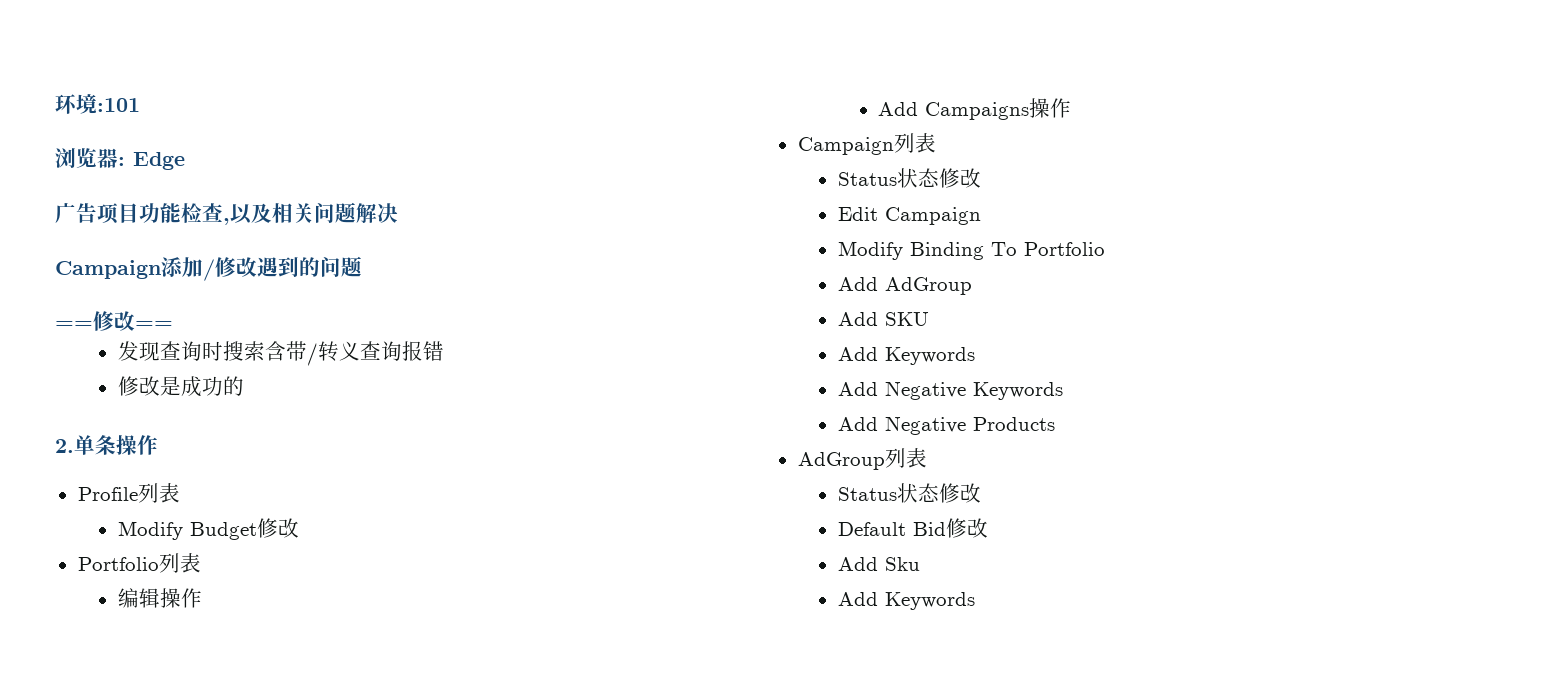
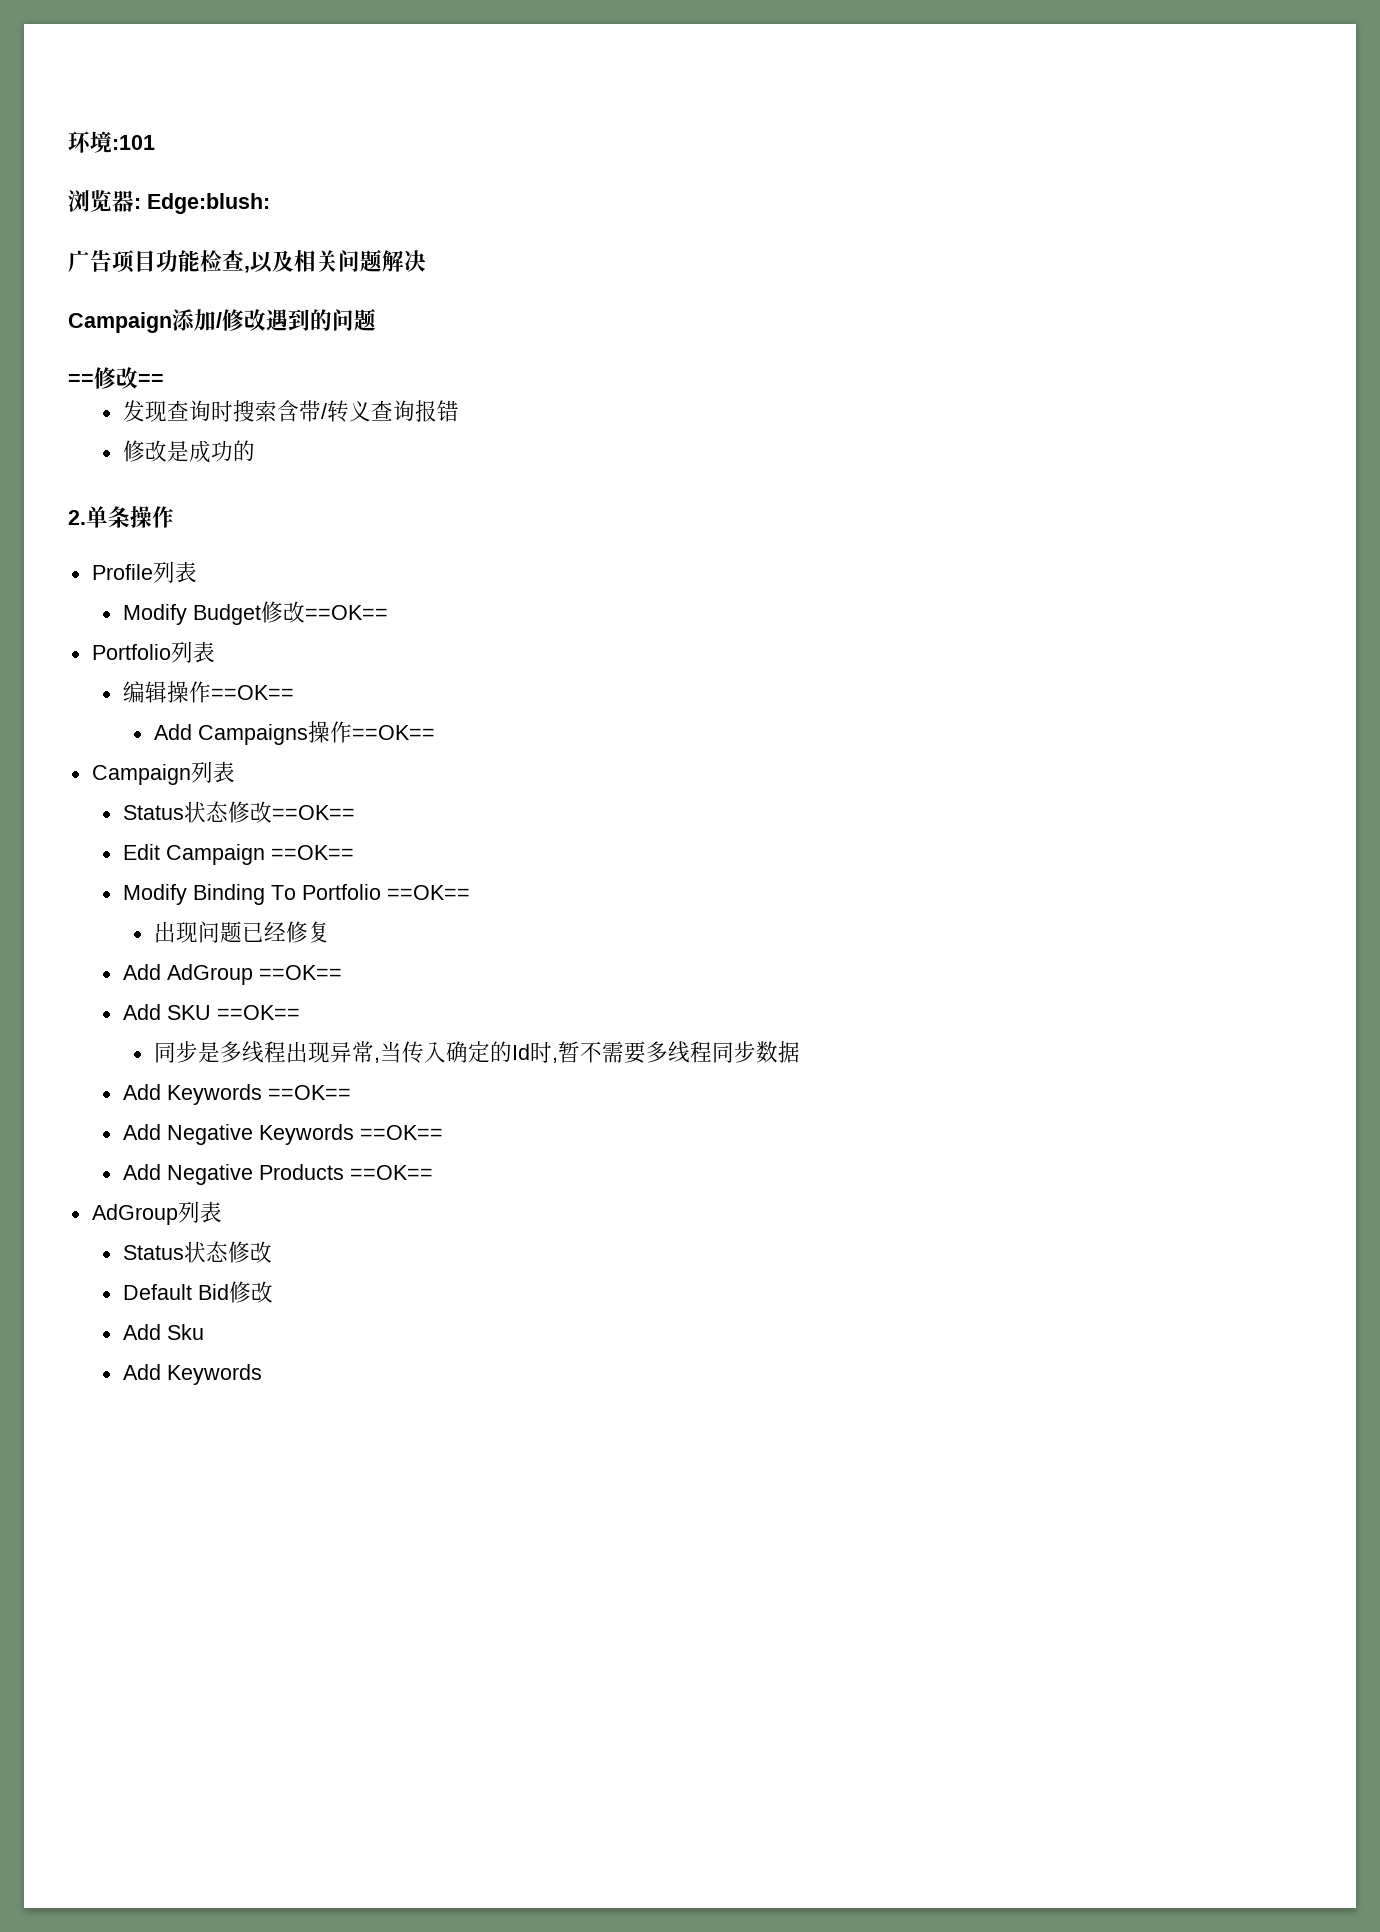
[133,152,185,170] Edge -> [147,193,270,214] Edge:blush:
(299, 528) none -> [304,605,388,620] ==OK==
(202, 598) none -> [210,685,294,700] ==OK==
(1072, 108) none -> [351,725,435,740] ==OK==
(981, 178) none -> [271,805,355,820] ==OK==
(981, 216) none -> [270,845,354,860] ==OK==
(1105, 249) none -> [386,885,470,900] [153,921,330,943] ==OK== // 出现问题已经修复
(972, 286) none -> [258,965,342,980] ==OK==
[837,347,975,365] // Add Keywords -> [216,1005,300,1020] [153,1041,800,1064] [122,1084,351,1105] ==OK== // 同步是多线程出现异常,当传入确定的Id时,暂不需要多线程同步数据 // Add Keywords ==OK==
(1063, 391) none -> [359,1125,443,1140] ==OK==
(1055, 424) none -> [349,1165,433,1180] ==OK==

